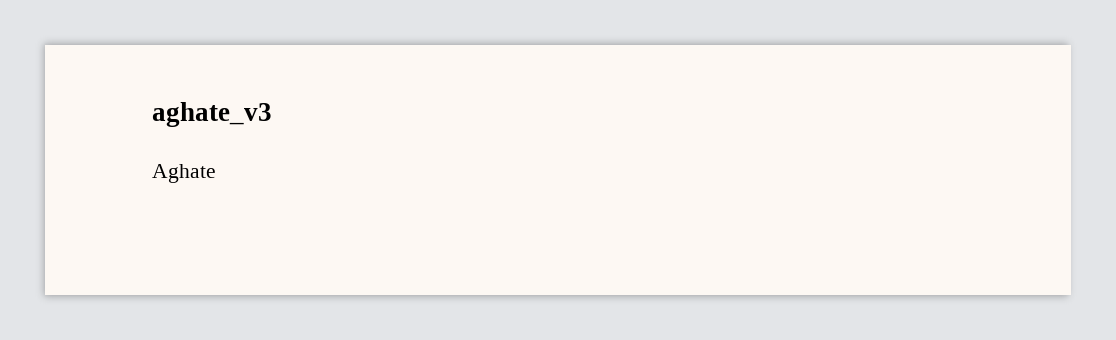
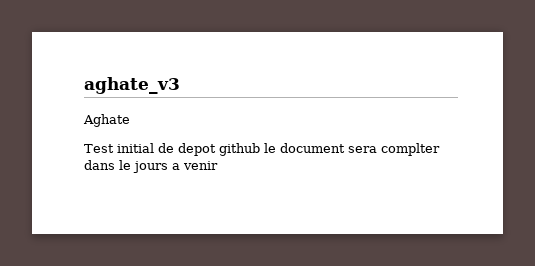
(216, 173) none -> [84,143,440,156] [84,160,218,173] // Test initial de depot github le document sera complter dans le jours a venir

